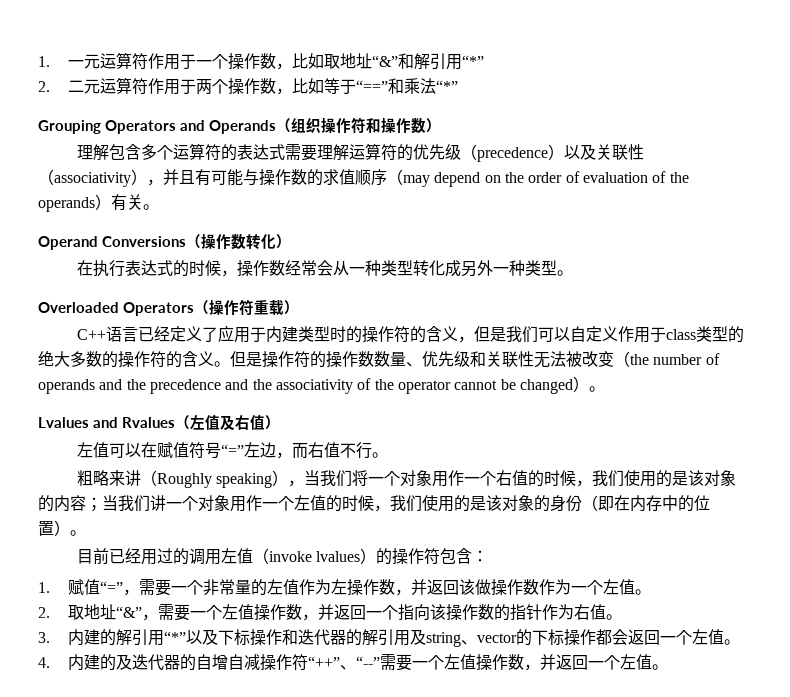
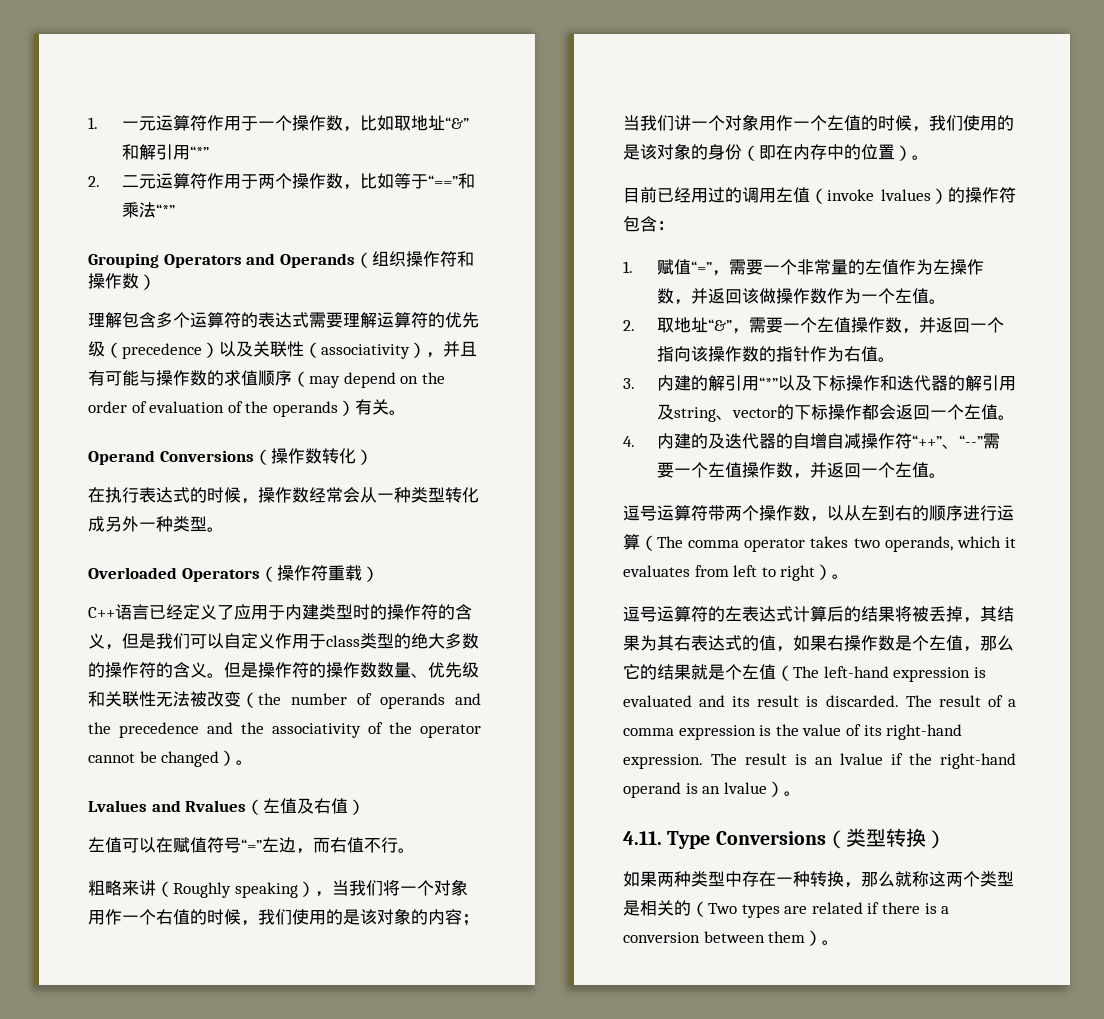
(668, 667) none -> [623,505,1014,522] [623,534,1016,552] [623,564,850,581] [623,606,1014,623] [623,635,1014,652] [623,664,986,682] [623,695,1016,707] [623,724,963,740] [623,753,1016,769] [623,781,801,798] [623,828,946,849] [623,871,1014,888] [623,900,950,918] [623,930,840,946] // 逗号运算符带两个操作数，以从左到右的顺序进行运算（The comma operator takes two operands, which it evaluates from left to right）。 // 逗号运算符的左表达式计算后的结果将被丢掉，其结果为其右表达式的值，如果右操作数是个左值，那么它的结果就是个左值（The left-hand expression is evaluated and its result is discarded. The result of a comma expression is the value of its right-hand expression. The result is an lvalue if the right-hand operand is an lvalue）。 // 4.11. Type Conversions（类型转换） // 如果两种类型中存在一种转换，那么就称这两个类型是相关的（Two types are related if there is a conversion between them）。

